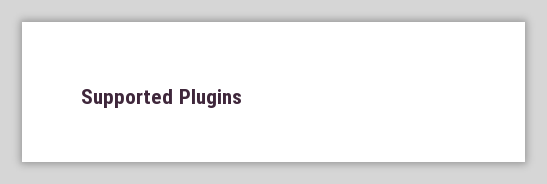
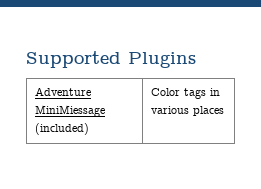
(242, 98) none -> [34,87,91,96] [34,105,105,117] [34,123,89,135] [150,88,220,99] [150,106,224,116] // Adventure MiniMiessage (included) | Color tags in various places

